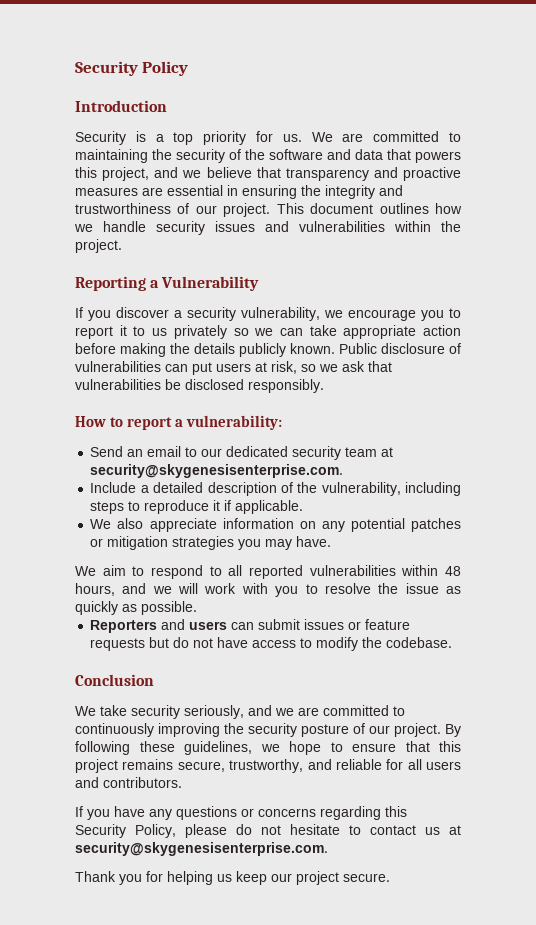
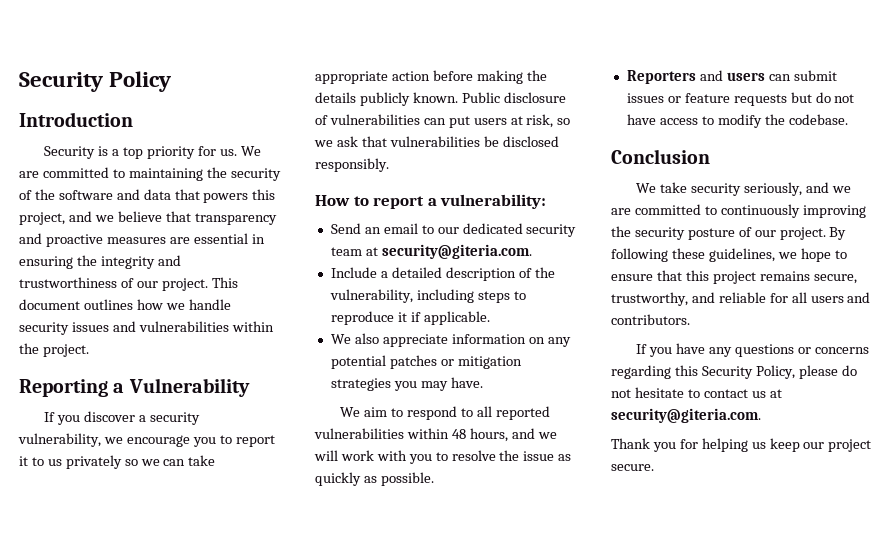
[90,464,344,478] security@skygenesisenterprise.com. -> [381,244,532,259] security@giteria.com.
[75,842,328,856] security@skygenesisenterprise.com. -> [611,408,761,423] security@giteria.com.

